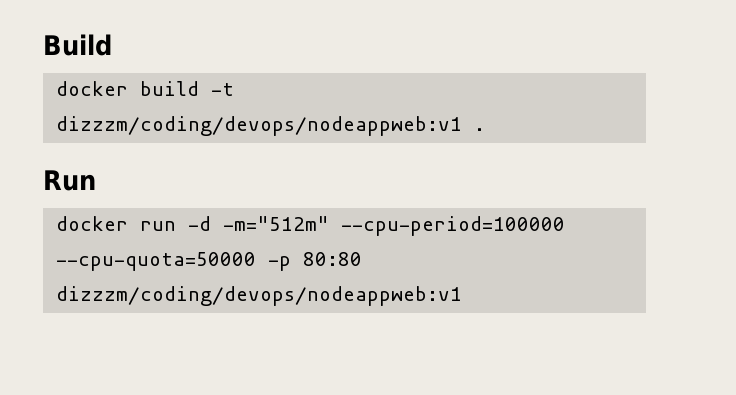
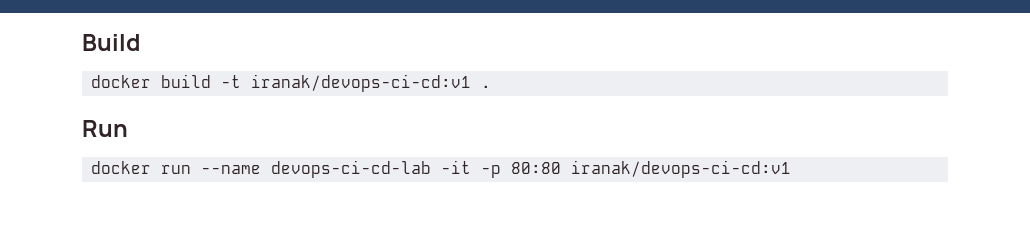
[55,116,462,136] dizzzm/coding/devops/nodeappweb:v1 -> [251,74,471,92] iranak/devops-ci-cd:v1
[187,216,565,236] [55,252,256,271] -d -m="512m" --cpu-period=100000 --cpu-quota=50000 -> [201,160,471,178] --name devops-ci-cd-lab -it
[55,286,462,306] dizzzm/coding/devops/nodeappweb:v1 -> [571,160,791,178] iranak/devops-ci-cd:v1

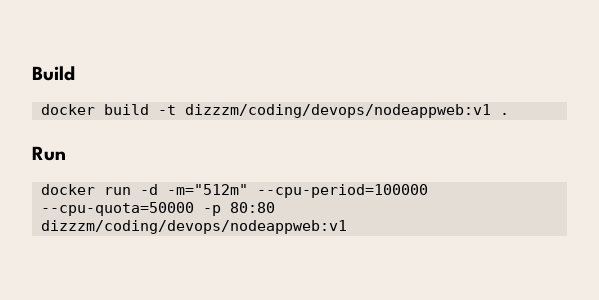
[251,74,471,92] iranak/devops-ci-cd:v1 -> [185,104,492,118] dizzzm/coding/devops/nodeappweb:v1
[201,160,471,178] --name devops-ci-cd-lab -it -> [140,184,429,198] [41,202,195,216] -d -m="512m" --cpu-period=100000 --cpu-quota=50000
[571,160,791,178] iranak/devops-ci-cd:v1 -> [41,220,348,234] dizzzm/coding/devops/nodeappweb:v1

